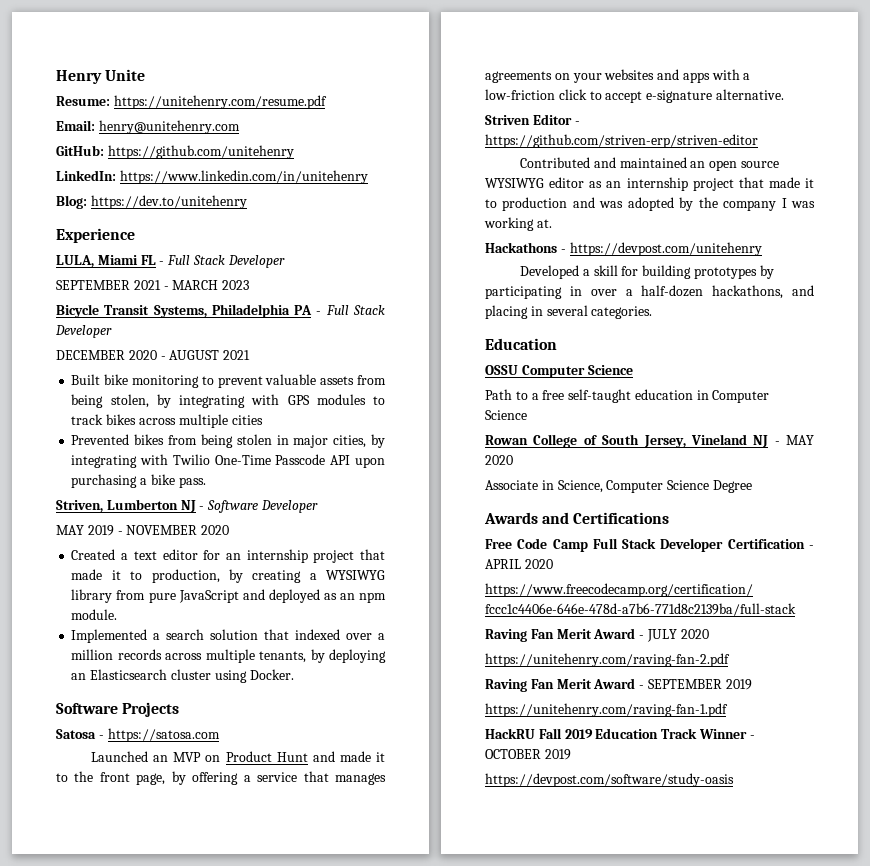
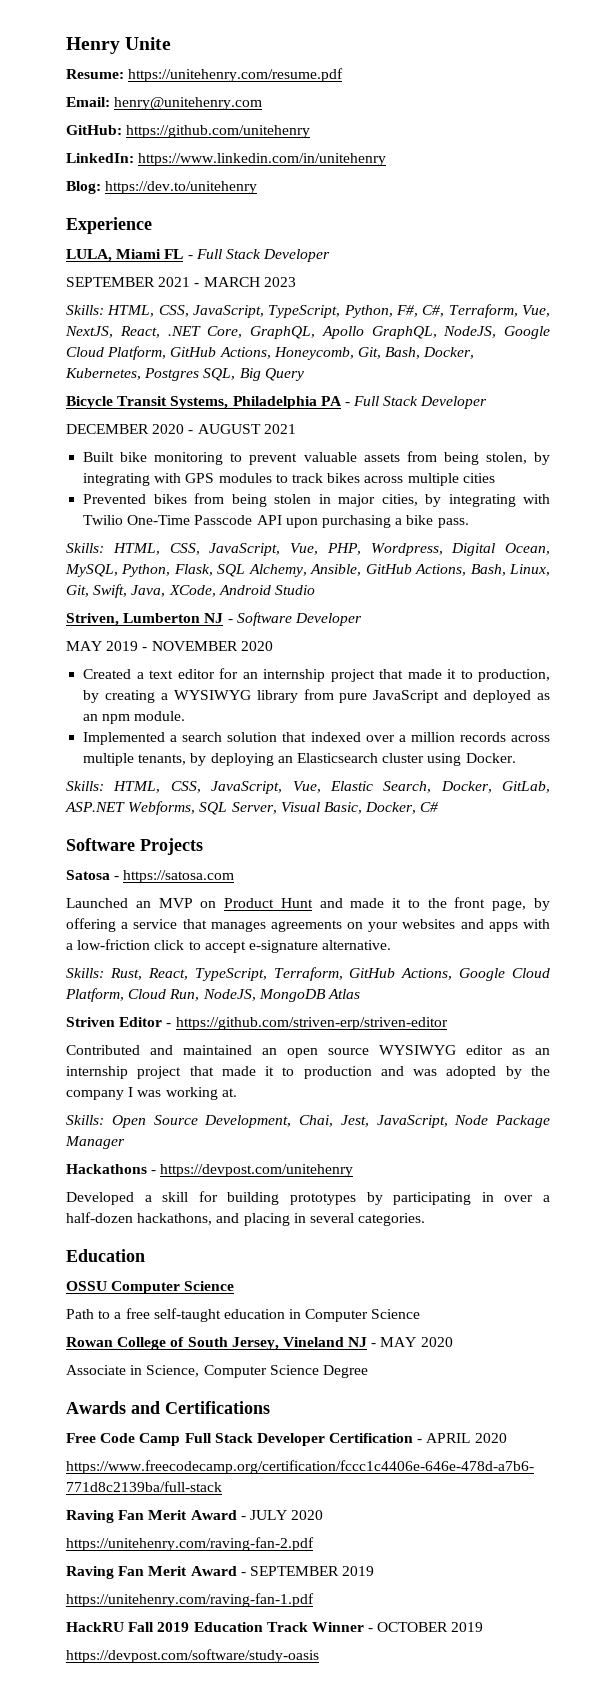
(250, 285) none -> [66,304,550,318] [65,326,550,339] [66,346,475,360] [65,368,304,381] // Skills: HTML, CSS, JavaScript, TypeScript, Python, F#, C#, Terraform, Vue, NextJS, React, .NET Core, GraphQL, Apollo GraphQL, NodeJS, Google Cloud Platform, GitHub Actions, Honeycomb, Git, Bash, Docker, Kubernetes, Postgres SQL, Big Query
(206, 482) none -> [66,543,550,556] [65,564,550,577] [66,584,315,598] // Skills: HTML, CSS, JavaScript, Vue, PHP, Wordpress, Digital Ocean, MySQL, Python, Flask, SQL Alchemy, Ansible, GitHub Actions, Bash, Linux, Git, Swift, Java, XCode, Android Studio
(294, 674) none -> [66,781,550,794] [65,801,439,815] // Skills: HTML, CSS, JavaScript, Vue, Elastic Search, Docker, GitLab, ASP.NET Webforms, SQL Server, Visual Basic, Docker, C#
(784, 94) none -> [66,967,550,981] [65,988,360,1002] // Skills: Rust, React, TypeScript, Terraform, GitHub Actions, Google Cloud Platform, Cloud Run, NodeJS, MongoDB Atlas
(552, 223) none -> [66,1115,550,1128] [65,1136,125,1149] // Skills: Open Source Development, Chai, Jest, JavaScript, Node Package Manager

